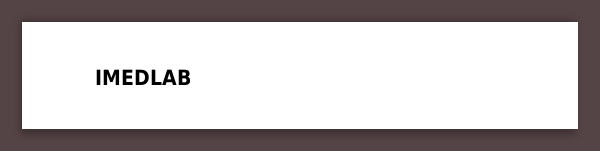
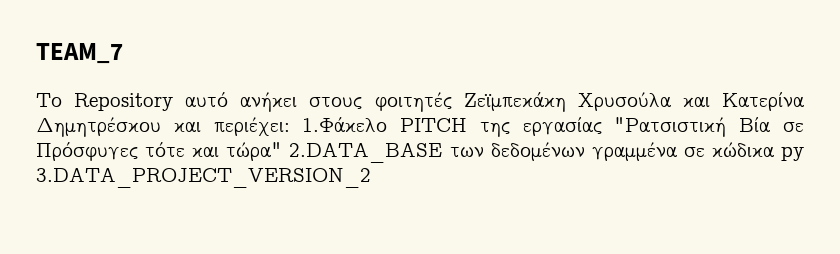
[95,69,191,85] IMEDLAB -> [36,43,123,64] [36,92,804,112] [36,117,805,137] [36,142,805,163] [36,167,371,188] TEAM_7 // Το Repository αυτό ανήκει στους φοιτητές Ζεϊμπεκάκη Χρυσούλα και Κατερίνα Δημητρέσκου και περιέχει: 1.Φάκελο PITCH της εργασίας "Ρατσιστική Βία σε Πρόσφυγες τότε και τώρα" 2.DATA_BASE των δεδομένων γραμμένα σε κώδικα py 3.DATA_PROJECT_VERSION_2

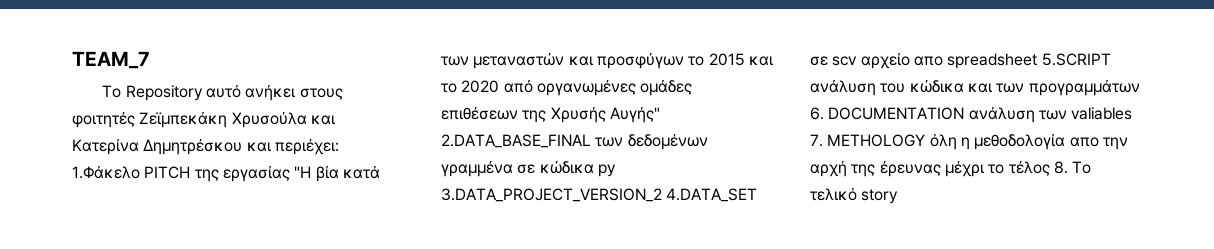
[614,117,805,137] [36,142,443,163] "Ρατσιστική Βία σε Πρόσφυγες τότε και τώρα" 2.DATA_BASE -> [294,165,380,182] [441,52,773,69] [441,79,693,96] [441,106,660,123] [441,134,591,148] "Η βία κατά των μεταναστών και προσφύγων το 2015 και το 2020 από οργανωμένες ομάδες επιθέσεων της Χρυσής Αυγής" 2.DATA_BASE_FINAL
(371, 177) none -> [666,188,758,202] [810,52,1111,69] [810,79,1140,96] [810,106,1133,123] [810,133,1128,150] [810,160,1092,177] [810,187,899,204] 4.DATA_SET σε scv αρχείο απο spreadsheet 5.SCRIPT ανάλυση του κώδικα και των προγραμμάτων 6. DOCUMENTATION ανάλυση των valiables 7. METHOLOGY όλη η μεθοδολογία απο την αρχή της έρευνας μέχρι το τέλος 8. Το τελικό story

